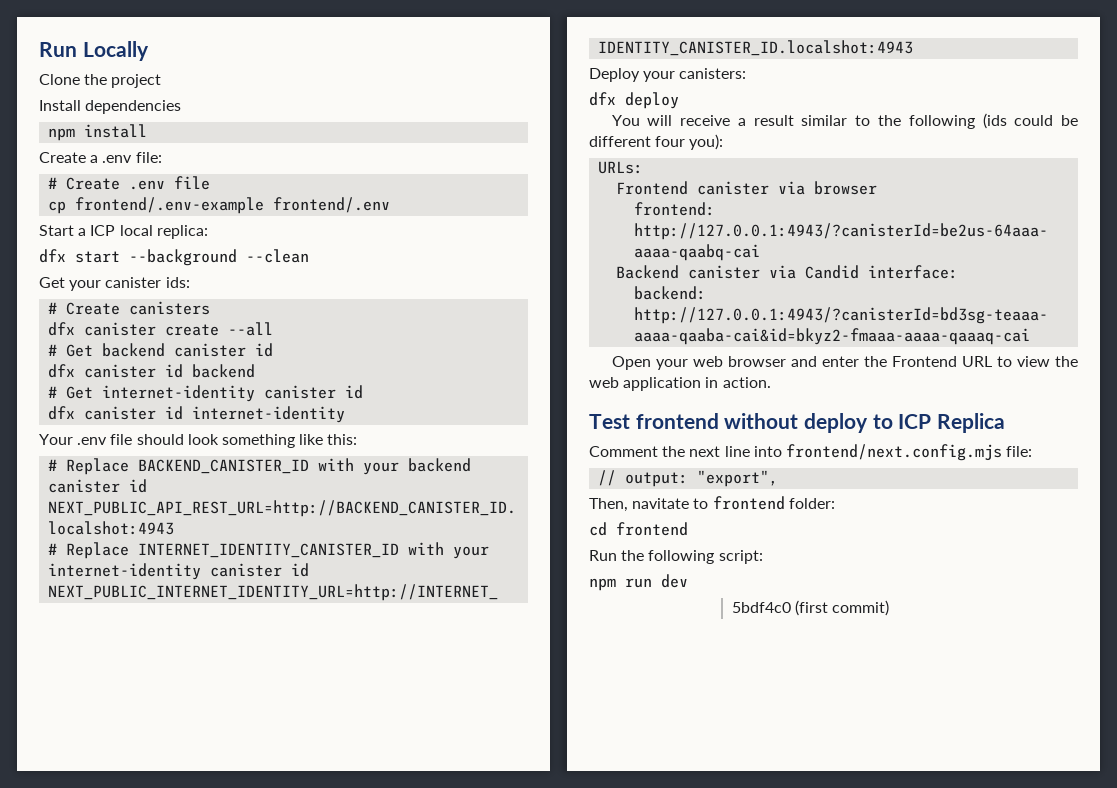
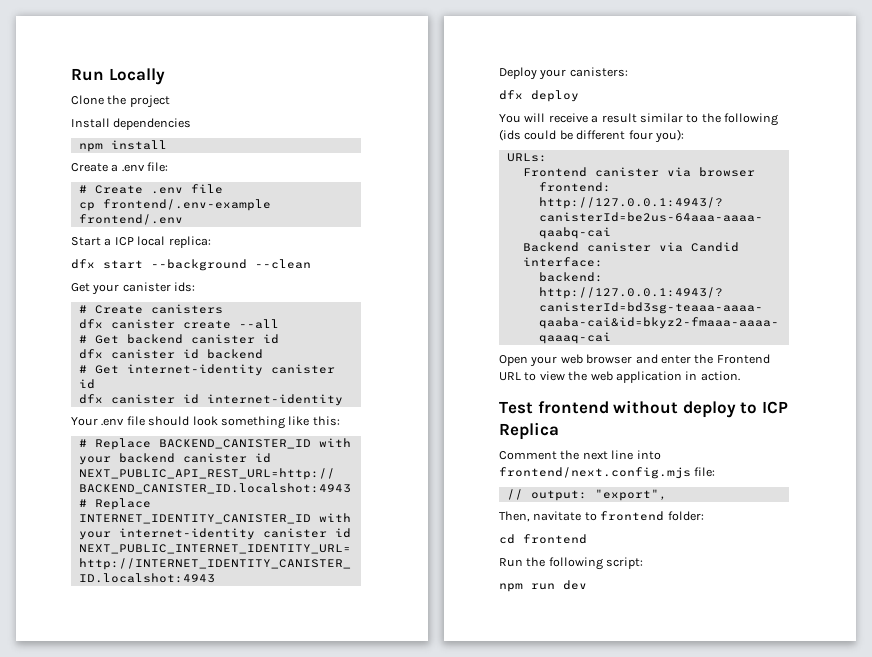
[731,600,890,616] // 5bdf4c0 (first commit) -> (587, 585) none

